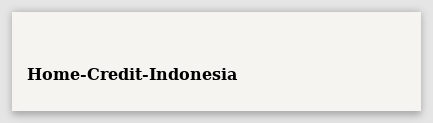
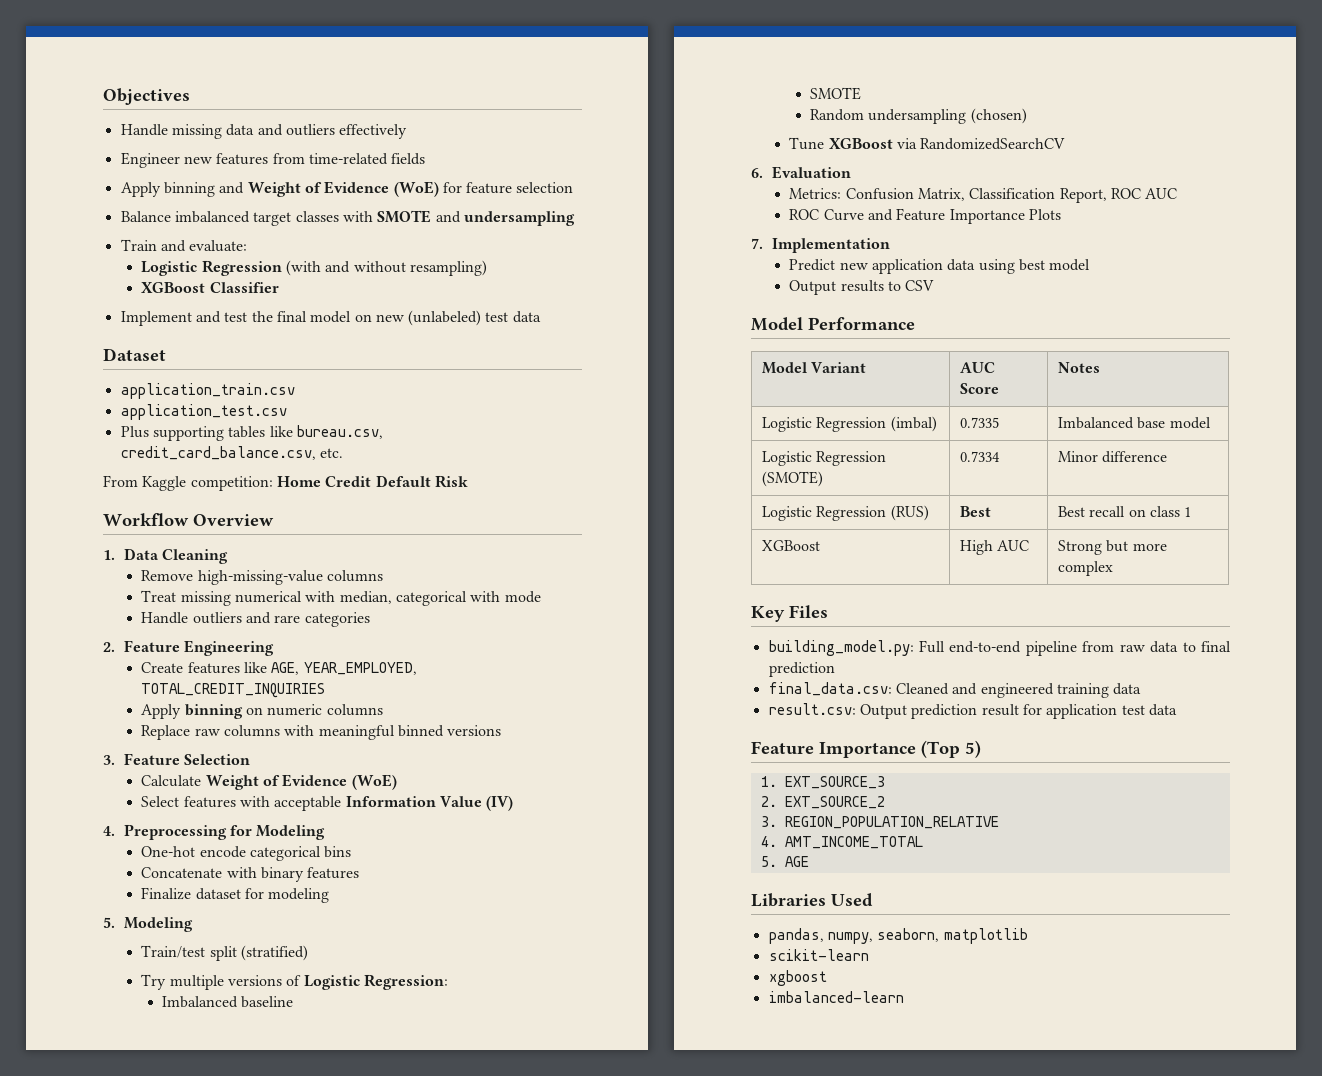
[27,68,237,80] Home-Credit-Indonesia -> [103,88,190,105] [120,124,408,139] [120,152,426,168] [120,181,574,197] [120,210,575,226] [120,239,248,252] [141,260,487,276] [141,282,279,293] [120,310,541,326] [103,348,166,361] [120,383,295,399] [120,404,287,420] [120,425,383,441] [120,446,343,460] [103,475,468,491] [103,513,274,526] [103,548,229,564] [141,570,383,585] [141,590,541,606] [141,612,370,627] [103,640,275,656] [141,662,417,675] [141,683,326,698] [141,704,383,719] [141,725,502,740] [103,753,251,765] [141,774,397,790] [141,796,514,811] [103,824,326,840] [141,846,352,861] [141,867,360,882] [141,887,330,903] [103,917,193,932] [141,945,308,961] [141,974,448,990] [162,996,294,1008] [810,87,862,100] [810,108,1027,124] [789,137,1066,150] [751,166,851,179] [789,188,1178,203] [789,208,1061,224] [751,238,890,253] [789,259,1091,274] [789,280,935,295] [751,317,915,331] [761,362,867,374] [959,362,995,373] [959,383,999,394] [1057,362,1100,373] [761,416,937,432] [959,417,999,428] [1057,417,1211,429] [761,451,887,466] [761,471,823,487] [959,451,1000,462] [1057,451,1168,463] [761,505,929,521] [959,506,991,517] [1057,506,1192,517] [761,540,820,551] [959,540,1030,555] [1057,540,1167,555] [1057,561,1113,576] [751,605,828,622] [768,640,1231,656] [768,662,835,677] [768,682,1142,698] [768,703,1177,719] [751,740,981,758] [760,776,885,789] [760,796,885,809] [760,816,999,829] [760,836,923,849] [760,856,809,867] [751,893,873,907] [768,928,1028,944] [768,949,869,961] [768,970,827,986] [768,991,904,1003] Objectives // Handle missing data and outliers effectively // Engineer new features from time-related fields // Apply binning and Weight of Evidence (WoE) for feature selection // Balance imbalanced target classes with SMOTE and undersampling // Train and evaluate: // Logistic Regression (with and without resampling) // XGBoost Classifier // Implement and test the final model on new (unlabeled) test data // Dataset // application_train.csv // application_test.csv // Plus supporting tables like bureau.csv, credit_card_balance.csv, etc. // From Kaggle competition: Home Credit Default Risk // Workflow Overview // 1. Data Cleaning // Remove high-missing-value columns // Treat missing numerical with median, categorical with mode // Handle outliers and rare categories // 2. Feature Engineering // Create features like AGE, YEAR_EMPLOYED, TOTAL_CREDIT_INQUIRIES // Apply binning on numeric columns // Replace raw columns with meaningful binned versions // 3. Feature Selection // Calculate Weight of Evidence (WoE) // Select features with acceptable Information Value (IV) // 4. Preprocessing for Modeling // One-hot encode categorical bins // Concatenate with binary features // Finalize dataset for modeling // 5. Modeling // Train/test split (stratified) // Try multiple versions of Logistic Regression: // Imbalanced baseline // SMOTE // Random undersampling (chosen) // Tune XGBoost via RandomizedSearchCV // 6. Evaluation // Metrics: Confusion Matrix, Classification Report, ROC AUC // ROC Curve and Feature Importance Plots // 7. Implementation // Predict new application data using best model // Output results to CSV // Model Performance // Model Variant | AUC Score | Notes // Logistic Regression (imbal) | 0.7335 | Imbalanced base model // Logistic Regression (SMOTE) | 0.7334 | Minor difference // Logistic Regression (RUS) | Best | Best recall on class 1 // XGBoost | High AUC | Strong but more complex // Key Files // building_model.py: Full end-to-end pipeline from raw data to final prediction // final_data.csv: Cleaned and engineered training data // result.csv: Output prediction result for application test data // Feature Importance (Top 5) // 1. EXT_SOURCE_3 // 2. EXT_SOURCE_2 // 3. REGION_POPULATION_RELATIVE // 4. AMT_INCOME_TOTAL // 5. AGE // Libraries Used // pandas, numpy, seaborn, matplotlib // scikit-learn // xgboost // imbalanced-learn

